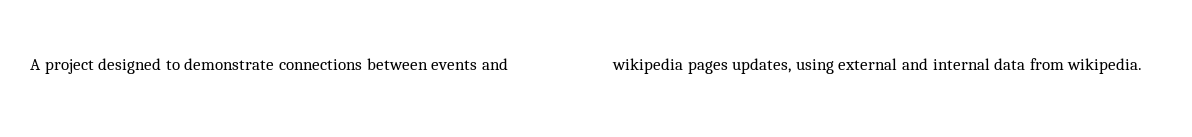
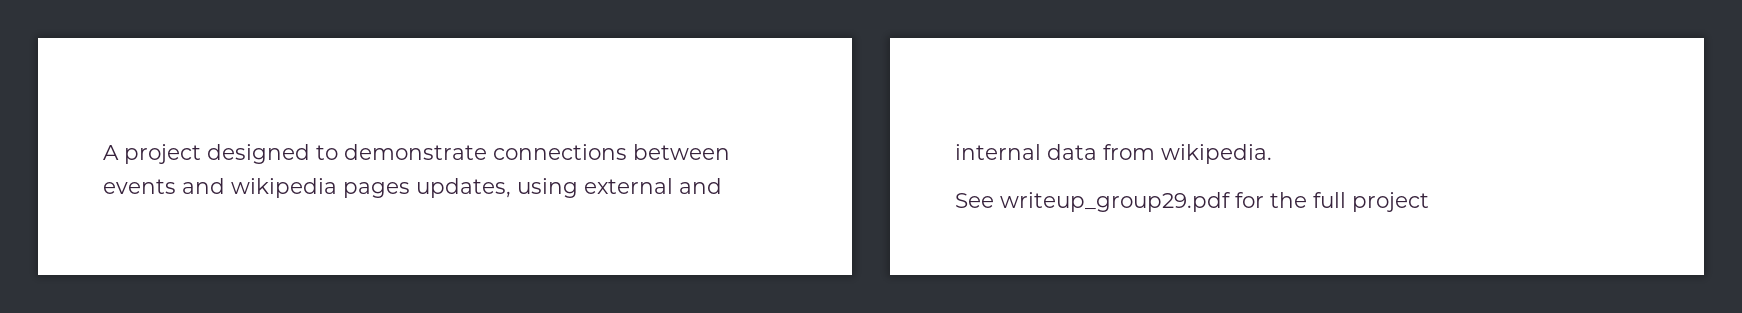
(1143, 66) none -> [955,192,1429,212] // See writeup_group29.pdf for the full project

